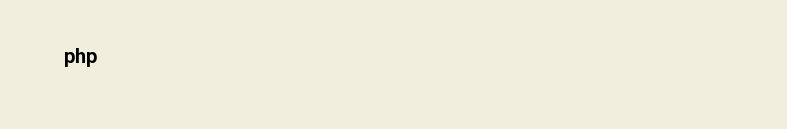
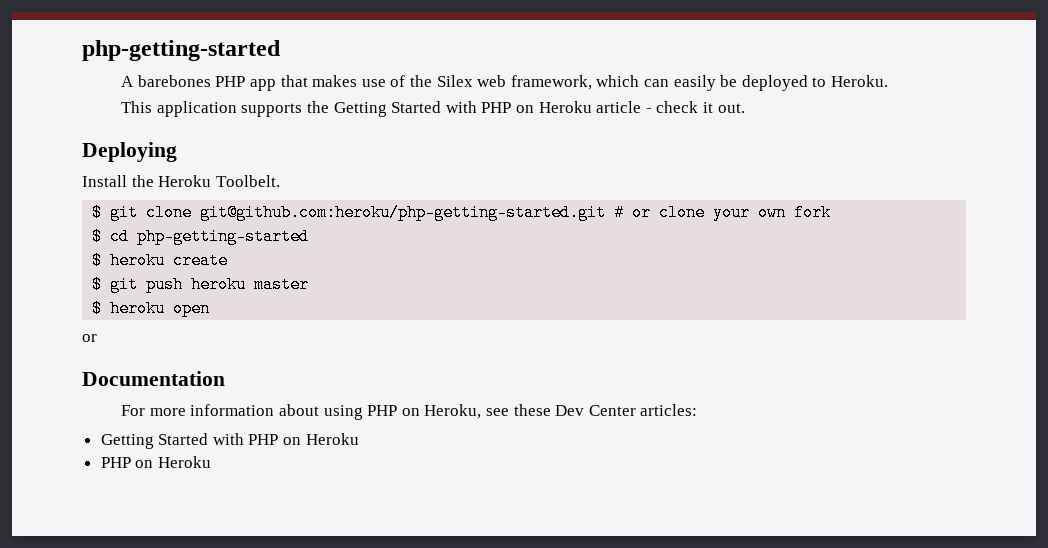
[64,48,97,67] php -> [82,40,281,61] [121,75,888,91] [121,101,745,117] [82,142,177,162] [82,175,280,187] [92,204,832,221] [92,228,310,245] [92,252,229,269] [92,276,310,293] [92,300,211,317] [82,334,97,342] [82,371,225,386] [121,404,698,420] [100,433,359,449] [100,456,211,468] php-getting-started // A barebones PHP app that makes use of the Silex web framework, which can easily be deployed to Heroku. // This application supports the Getting Started with PHP on Heroku article - check it out. // Deploying // Install the Heroku Toolbelt. // $ git clone git@github.com:heroku/php-getting-started.git # or clone your own fork // $ cd php-getting-started // $ heroku create // $ git push heroku master // $ heroku open // or // Documentation // For more information about using PHP on Heroku, see these Dev Center articles: // Getting Started with PHP on Heroku // PHP on Heroku

